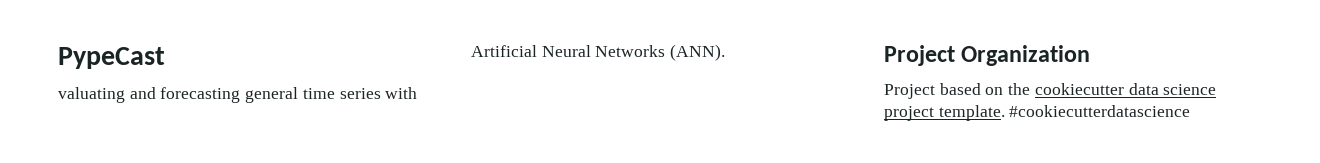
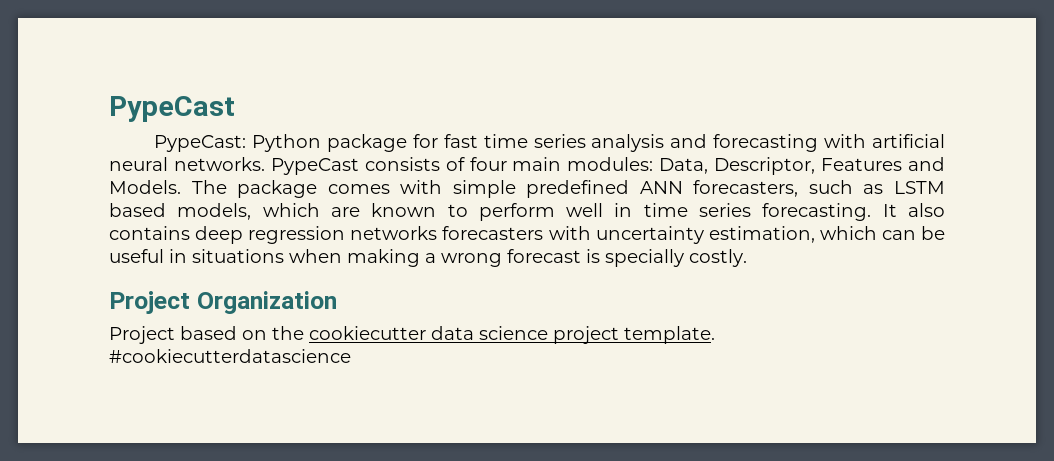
[58,87,418,103] [471,44,726,61] valuating and forecasting general time series with Artificial Neural Networks (ANN). -> [154,134,945,152] [109,157,945,175] [109,180,945,198] [109,203,945,221] [109,226,946,244] [109,249,747,267] PypeCast: Python package for fast time series analysis and forecasting with artificial neural networks. PypeCast consists of four main modules: Data, Descriptor, Features and Models. The package comes with simple predefined ANN forecasters, such as LSTM based models, which are known to perform well in time series forecasting. It also contains deep regression networks forecasters with uncertainty estimation, which can be useful in situations when making a wrong forecast is specially costly.

